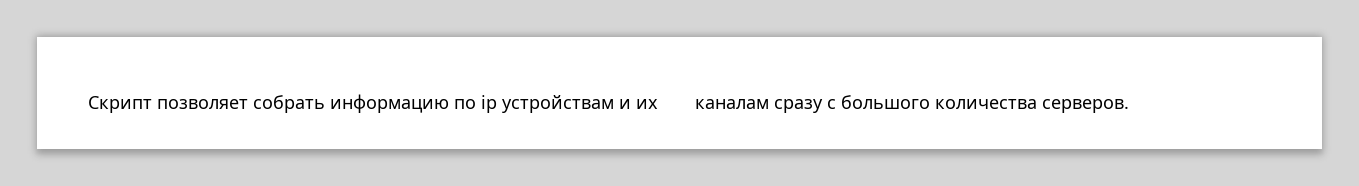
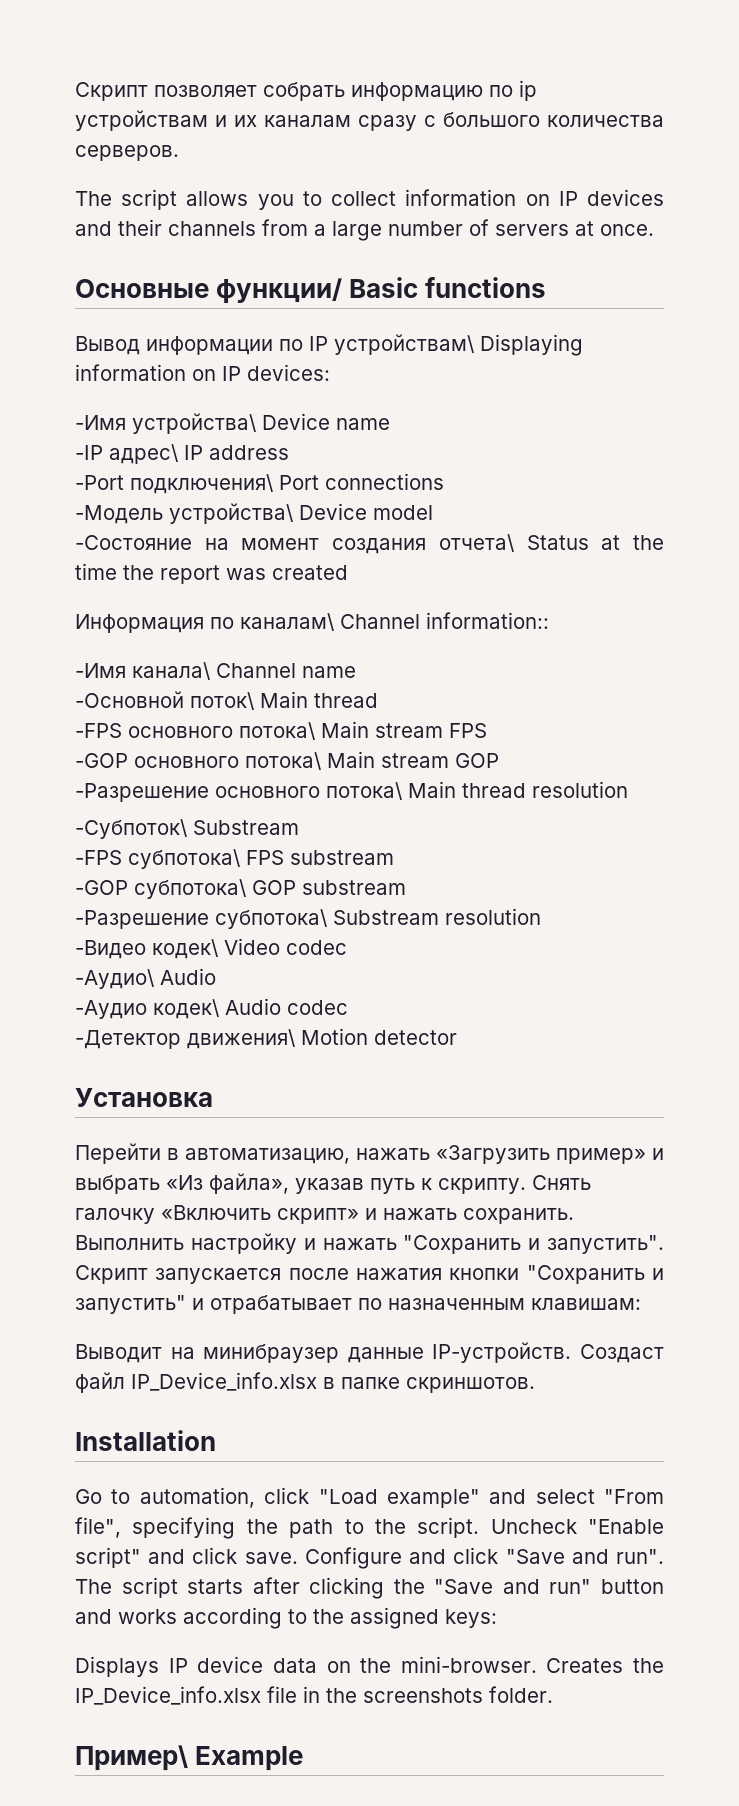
(1129, 106) none -> [75,189,664,210] [75,219,654,241] [75,277,547,304] [75,334,583,356] [75,364,330,381] [75,413,390,434] [75,444,289,464] [75,473,444,494] [75,503,433,524] [75,534,664,554] [75,563,348,584] [75,612,549,633] [75,662,356,680] [75,691,378,710] [75,721,487,740] [75,751,499,770] [75,781,628,802] [75,819,299,839] [75,849,394,869] [75,879,406,899] [75,908,541,929] [75,938,347,959] [75,968,216,989] [75,998,348,1019] [75,1028,457,1049] [75,1088,213,1107] [75,1143,664,1164] [75,1173,591,1194] [75,1205,574,1224] [75,1233,664,1254] [75,1265,664,1284] [75,1295,641,1314] [75,1342,664,1363] [75,1372,535,1393] [75,1430,216,1451] [75,1487,664,1508] [75,1517,664,1539] [75,1547,664,1569] [75,1577,664,1599] [75,1607,497,1629] [75,1656,664,1677] [75,1686,553,1705] [75,1745,304,1771] // The script allows you to collect information on IP devices and their channels from a large number of servers at once. // Основные функции/ Basic functions // Вывод информации по IP устройствам\ Displaying information on IP devices: // -Имя устройства\ Device name // -IP адрес\ IP address // -Port подключения\ Port connections // -Модель устройства\ Device model // -Состояние на момент создания отчета\ Status at the time the report was created // Информация по каналам\ Channel information:: // -Имя канала\ Channel name // -Основной поток\ Main thread // -FPS основного потока\ Main stream FPS // -GOP основного потока\ Main stream GOP // -Разрешение основного потока\ Main thread resolution // -Субпоток\ Substream // -FPS субпотока\ FPS substream // -GOP субпотока\ GOP substream // -Разрешение субпотока\ Substream resolution // -Видео кодек\ Video codec // -Аудио\ Audio // -Аудио кодек\ Audio codec // -Детектор движения\ Motion detector // Установка // Перейти в автоматизацию, нажать «Загрузить пример» и выбрать «Из файла», указав путь к скрипту. Снять галочку «Включить скрипт» и нажать сохранить. Выполнить настройку и нажать "Сохранить и запустить". Скрипт запускается после нажатия кнопки "Сохранить и запустить" и отрабатывает по назначенным клавишам: // Выводит на минибраузер данные IP-устройств. Создаст файл IP_Device_info.xlsx в папке скриншотов. // Installation // Go to automation, click "Load example" and select "From file", specifying the path to the script. Uncheck "Enable script" and click save. Configure and click "Save and run". The script starts after clicking the "Save and run" button and works according to the assigned keys: // Displays IP device data on the mini-browser. Creates the IP_Device_info.xlsx file in the screenshots folder. // Пример\ Example

